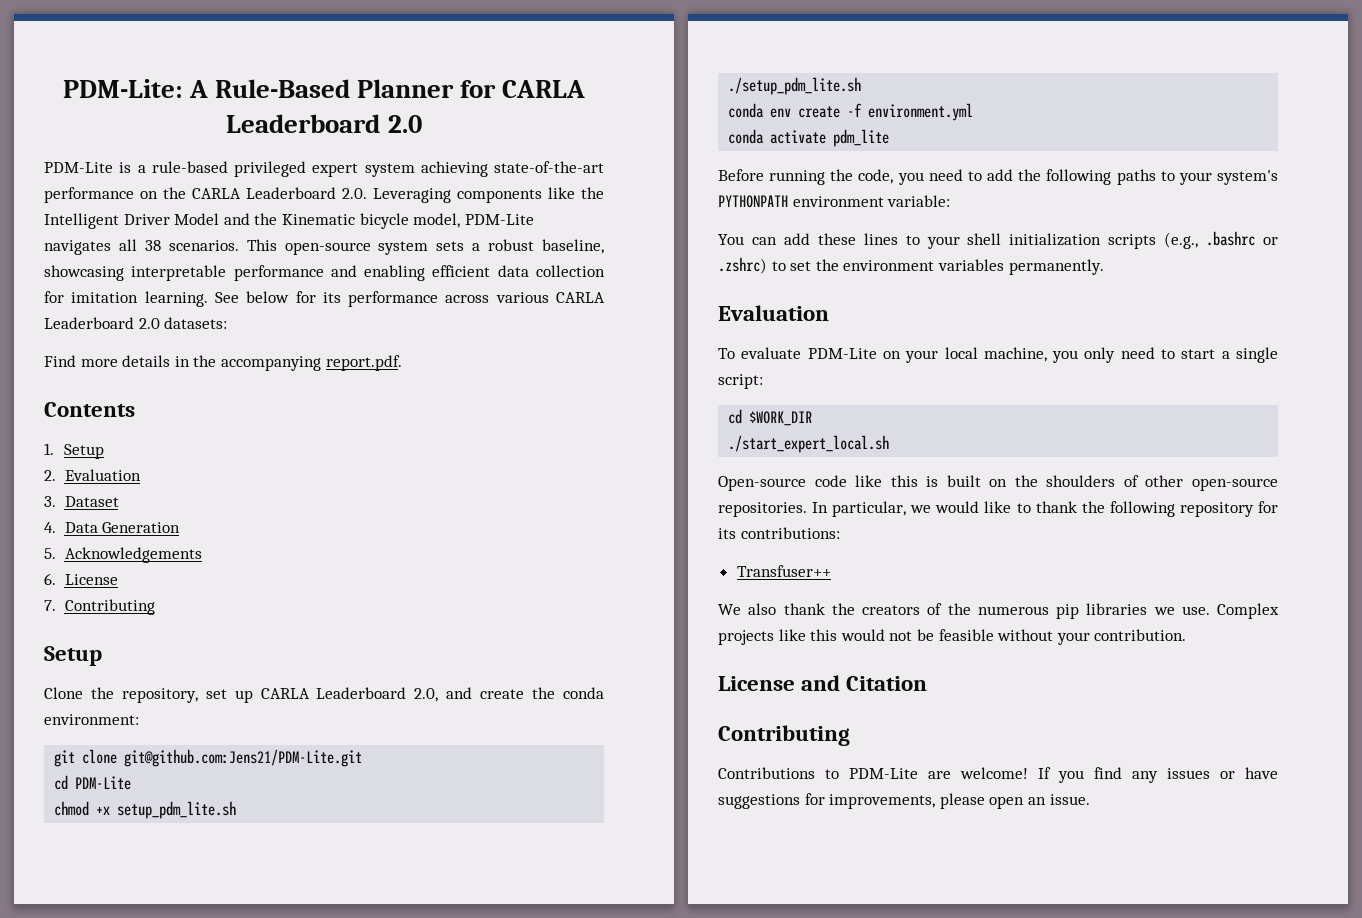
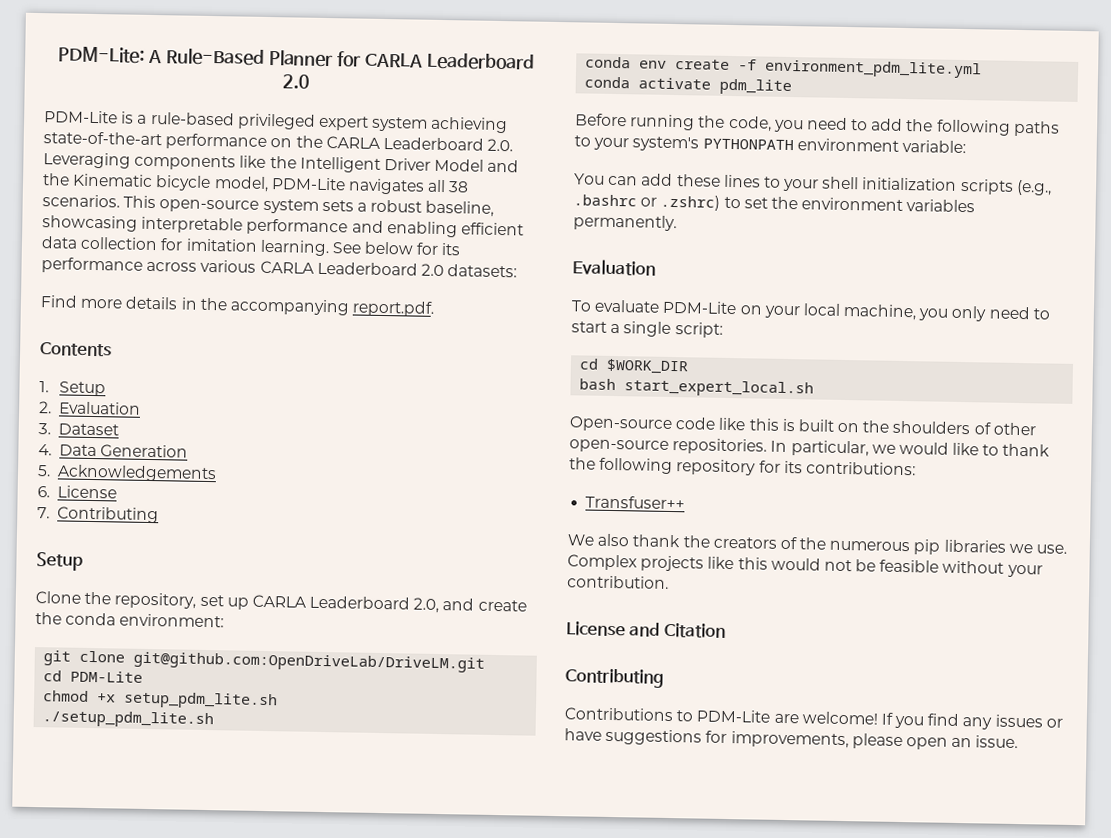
[124,749,363,767] git@github.com:Jens21/PDM-Lite.git -> [133,651,486,673] git@github.com:OpenDriveLab/DriveLM.git
[868,103,974,121] environment.yml -> [764,59,983,79] environment_pdm_lite.yml
[728,435,890,453] ./start_expert_local.sh -> [579,378,815,398] bash start_expert_local.sh

